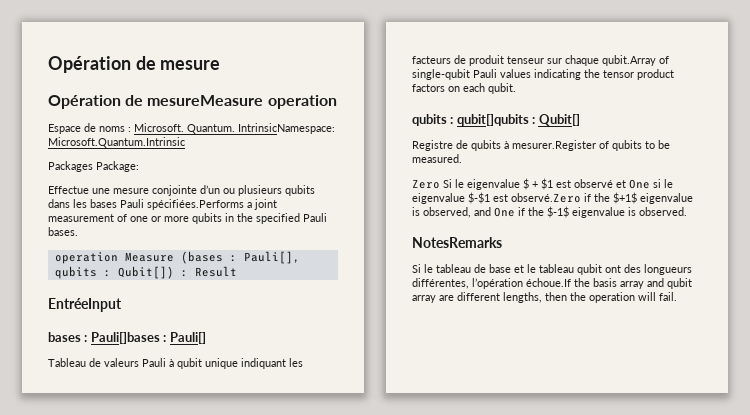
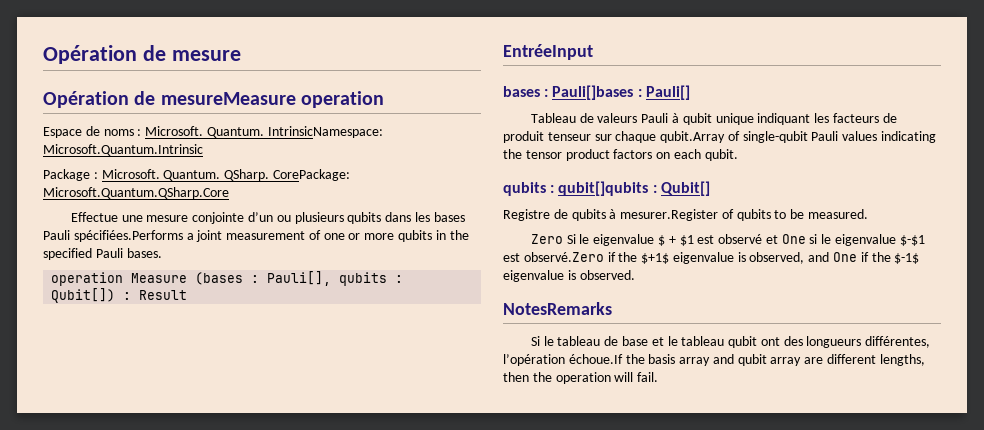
[48,161,139,172] Packages Package: -> [43,169,350,181] [43,187,229,199] Package : Microsoft. Quantum. QSharp. CorePackage: Microsoft.Quantum.QSharp.Core

